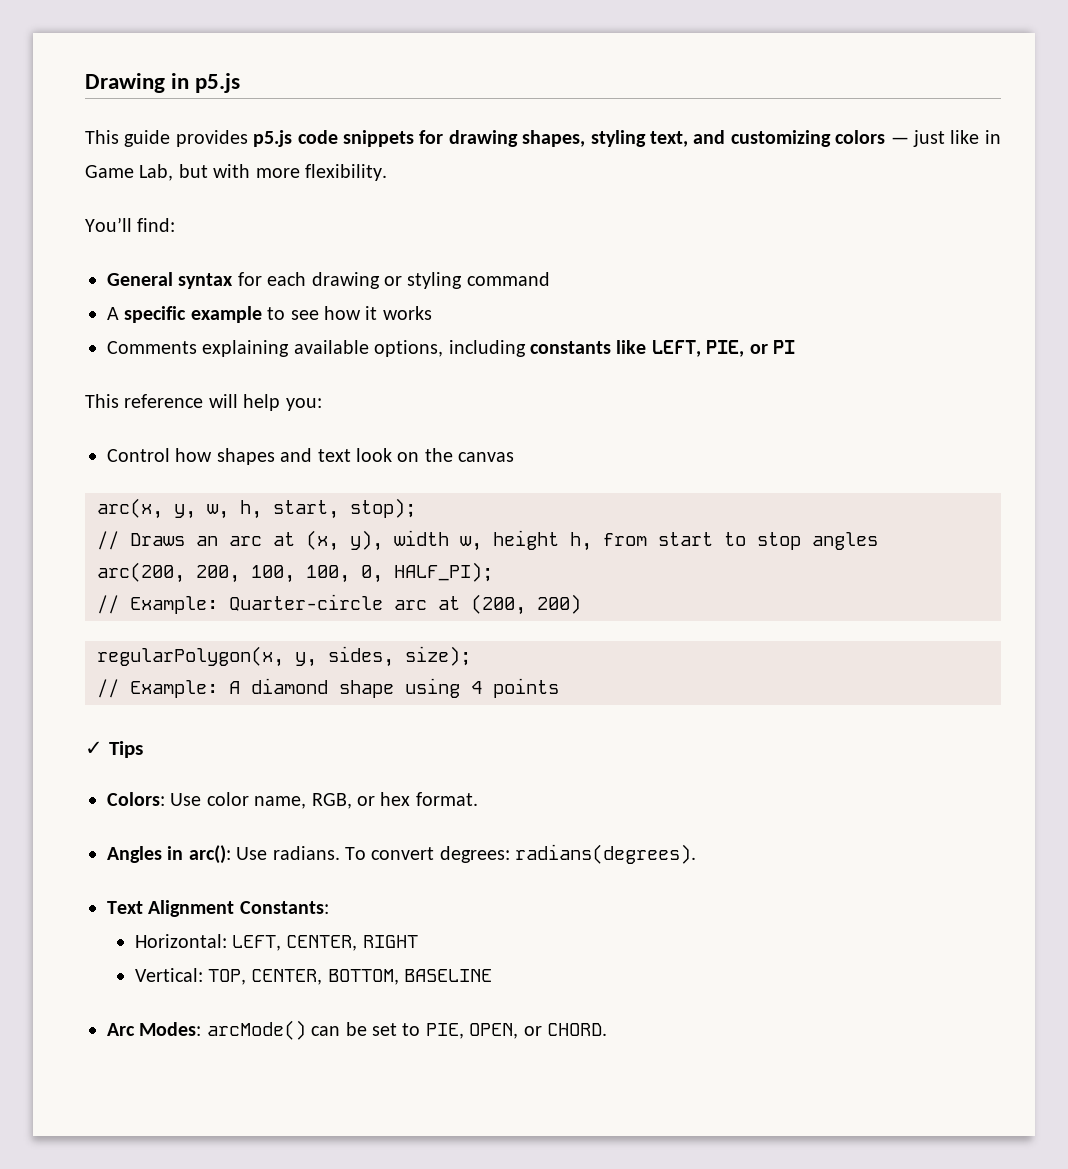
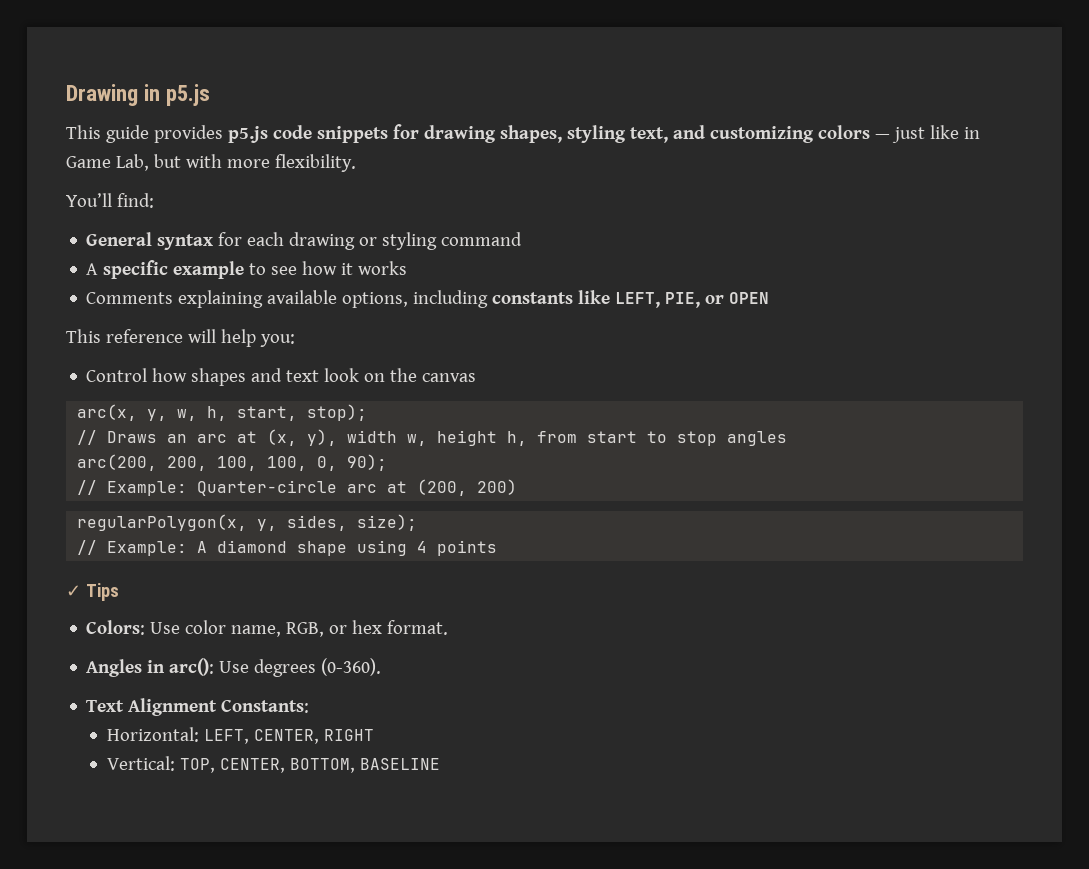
[772,340,795,354] PI -> [729,292,770,304] OPEN
[394,562,493,582] HALF_PI); -> [347,454,388,471] 90);
[272,844,697,864] radians. To convert degrees: radians(degrees). -> [254,658,382,677] degrees (0-360).
[107,1020,607,1040] // Arc Modes: arcMode() can be set to PIE, OPEN, or CHORD. -> (440, 764) none

